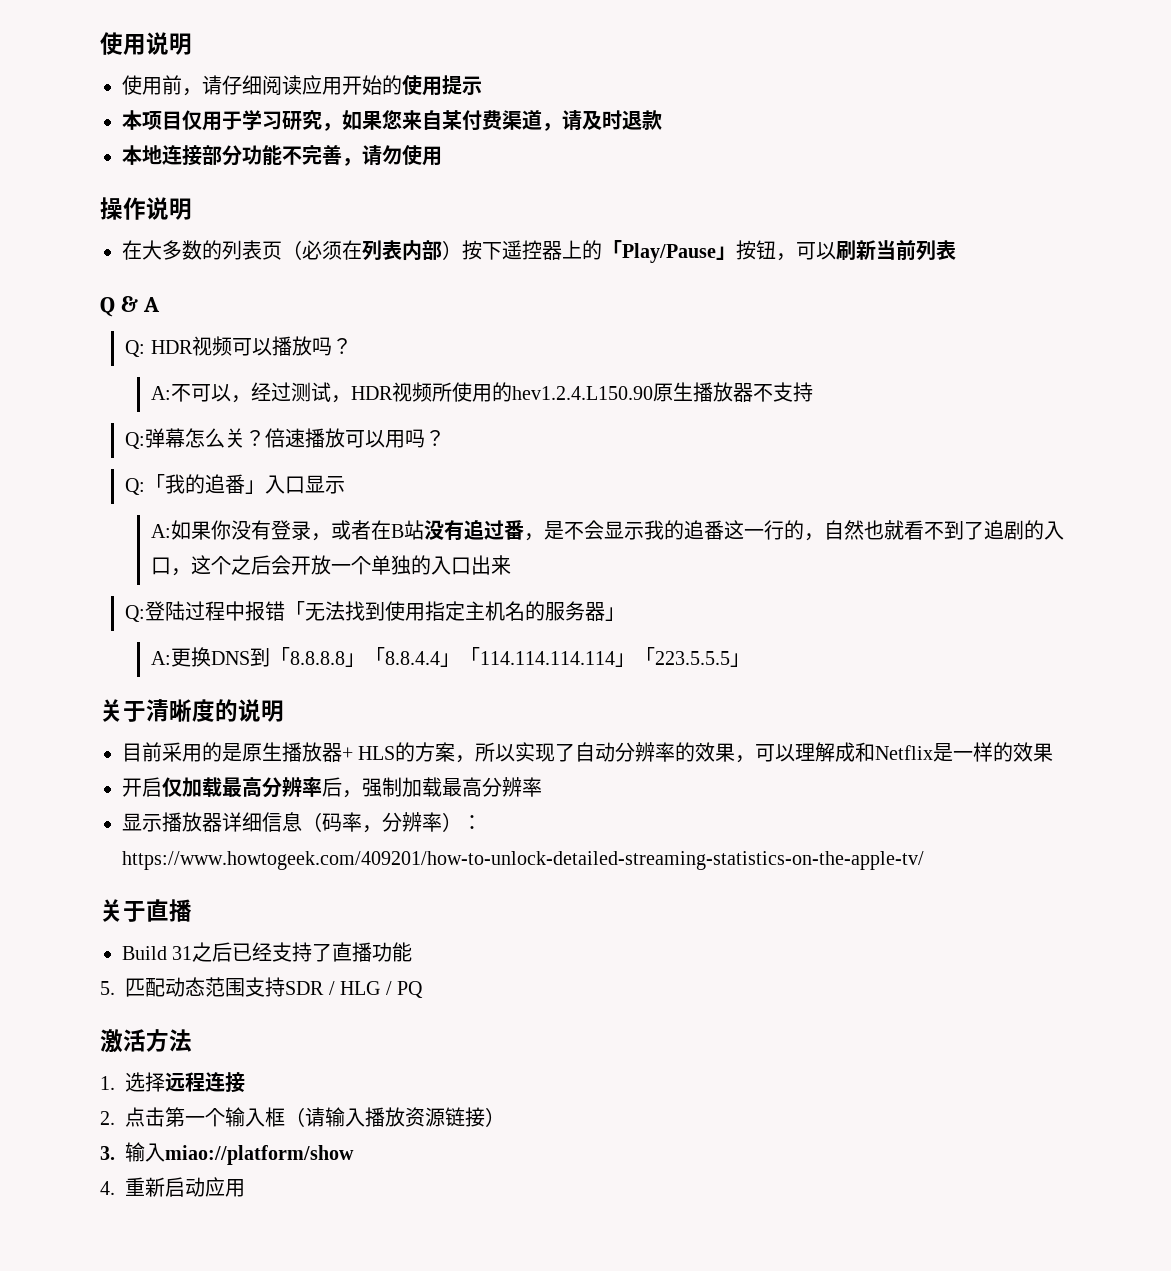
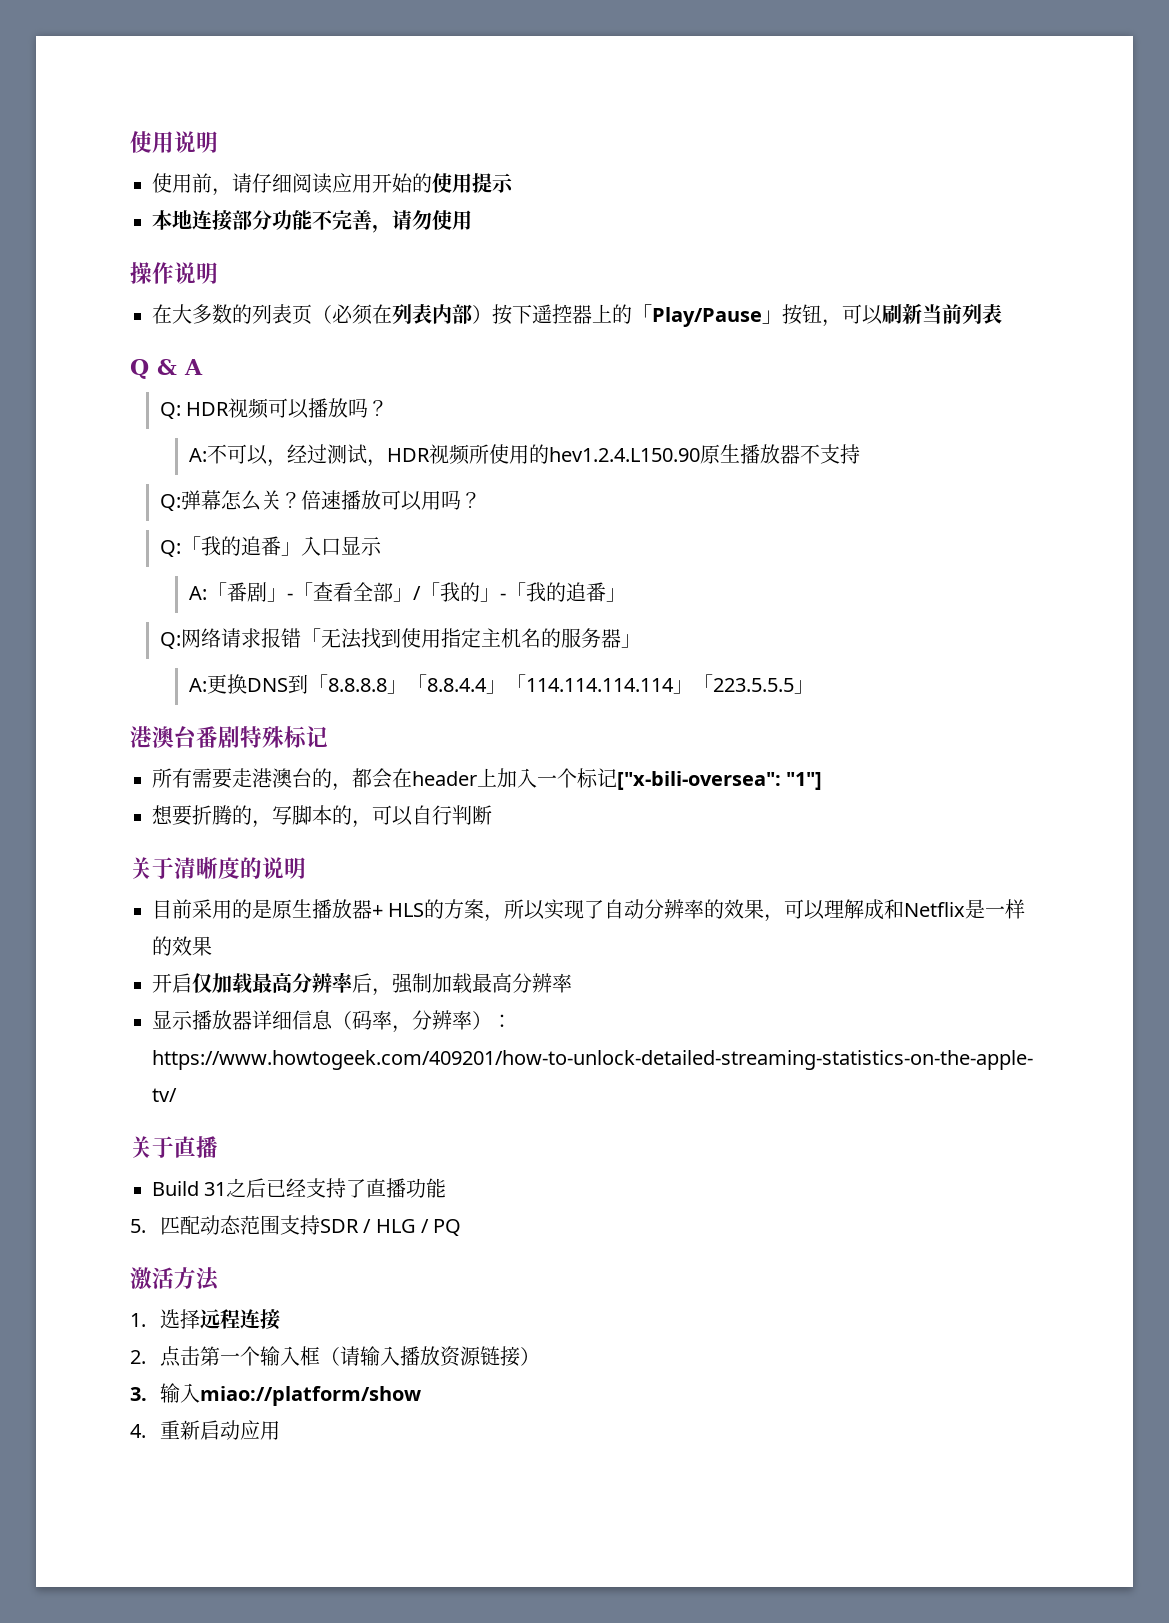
[122,110,662,131] // 本项目仅用于学习研究，如果您来自某付费渠道，请及时退款 -> (514, 183) none
[170,520,1064,541] [150,555,511,576] [125,601,246,622] 如果你没有登录，或者在B站没有追过番，是不会显示我的追番这一行的，自然也就看不到了追剧的入口，这个之后会开放一个单独的入口出来 // Q:登陆过程中 -> [207,582,627,602] [159,628,261,649] 「番剧」-「查看全部」/「我的」-「我的追番」 // Q:网络请求
(750, 660) none -> [130,726,328,748] [152,768,823,791] [152,805,492,828] // 港澳台番剧特殊标记 // 所有需要走港澳台的，都会在header上加入一个标记["x-bili-oversea": "1"] // 想要折腾的，写脚本的，可以自行判断

